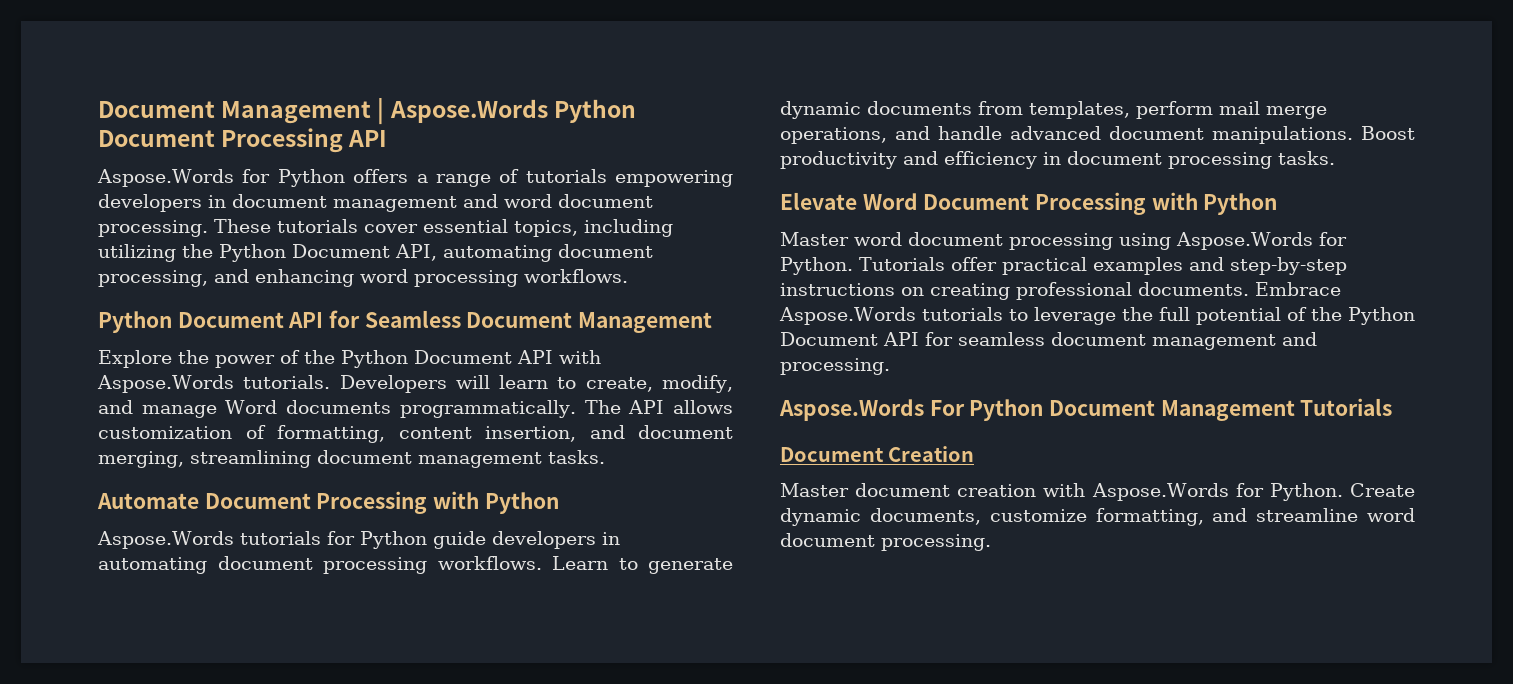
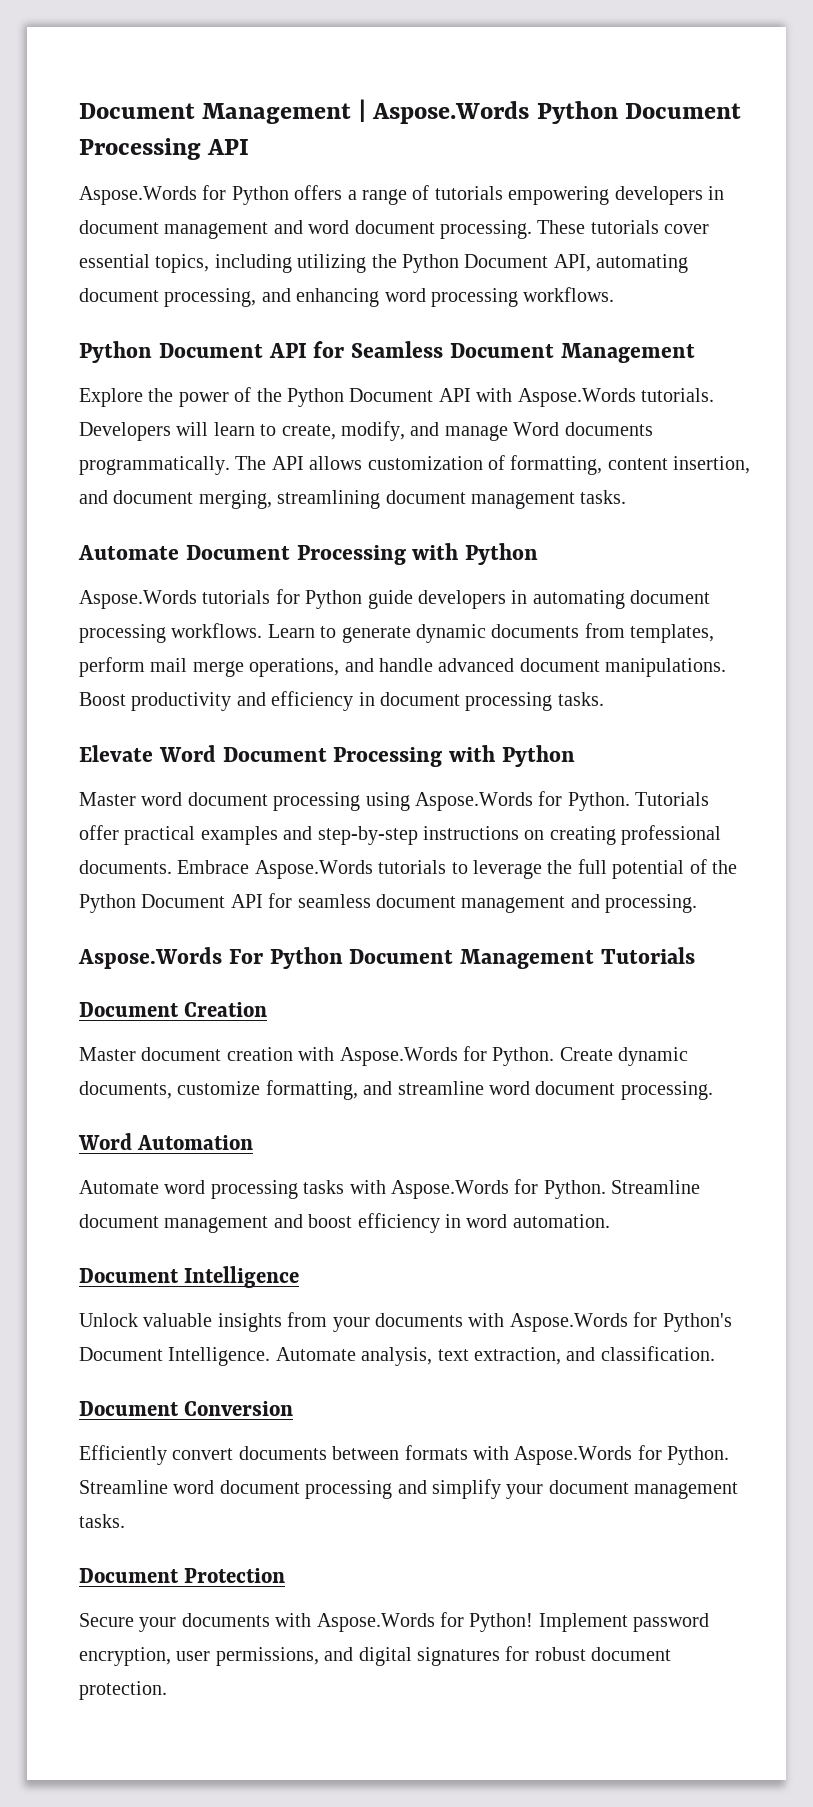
(991, 542) none -> [78,1133,254,1150] [79,1179,701,1199] [79,1213,610,1233] [79,1266,300,1288] [79,1312,732,1332] [79,1346,715,1366] [79,1401,294,1416] [79,1445,730,1465] [79,1479,739,1499] [79,1514,125,1528] [79,1568,286,1583] [79,1612,710,1632] [79,1646,672,1666] [79,1681,167,1700] // Word Automation // Automate word processing tasks with Aspose.Words for Python. Streamline document management and boost efficiency in word automation. // Document Intelligence // Unlock valuable insights from your documents with Aspose.Words for Python's Document Intelligence. Automate analysis, text extraction, and classification. // Document Conversion // Efficiently convert documents between formats with Aspose.Words for Python. Streamline word document processing and simplify your document management tasks. // Document Protection // Secure your documents with Aspose.Words for Python! Implement password encryption, user permissions, and digital signatures for robust document protection.

